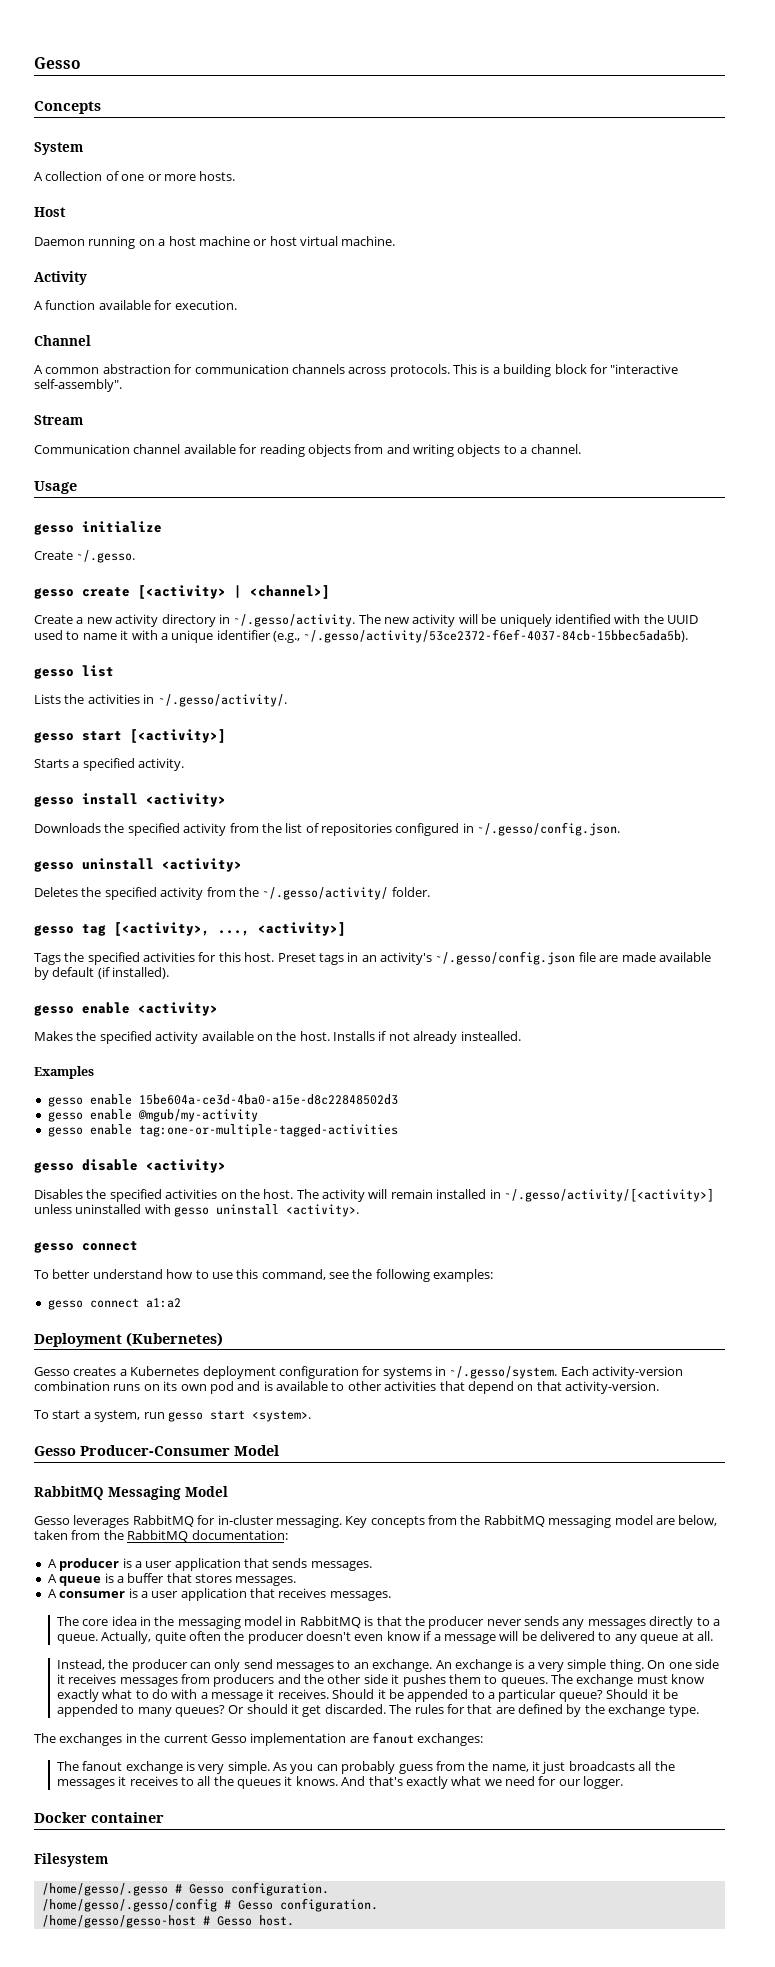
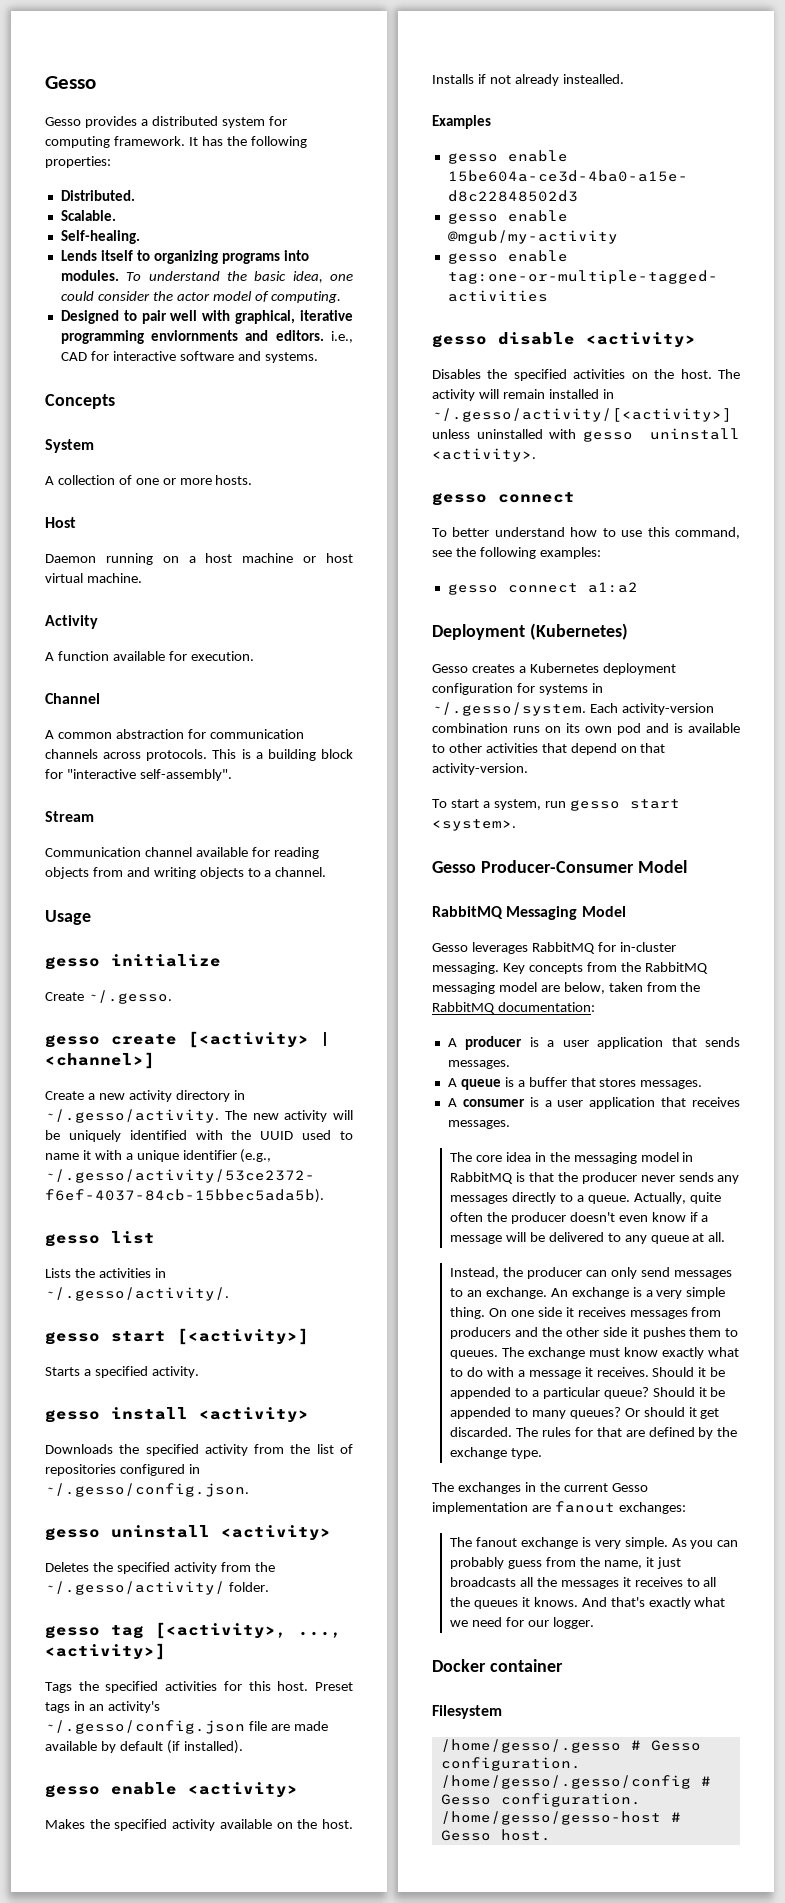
[34,57,81,69] Gesso -> [45,76,96,89] [45,116,287,128] [45,136,307,148] [45,156,111,168] [60,190,135,201] [60,210,116,221] [60,230,140,244] [60,250,309,264] [60,270,353,283] [60,291,342,303] [60,310,353,324] [60,330,353,344] [60,351,318,363] Gesso // Gesso provides a distributed system for computing framework. It has the following properties: // Distributed. // Scalable. // Self-healing. // Lends itself to organizing programs into modules. To understand the basic idea, one could consider the actor model of computing. // Designed to pair well with graphical, iterative programming enviornments and editors. i.e., CAD for interactive software and systems.

